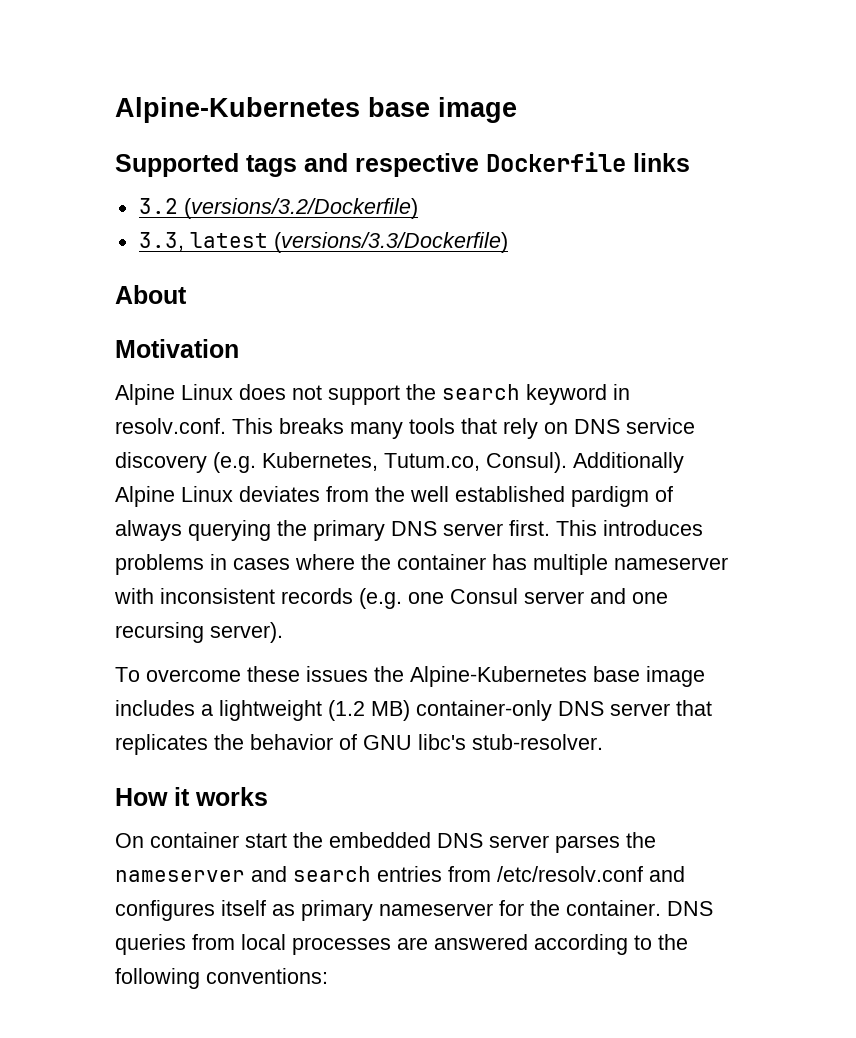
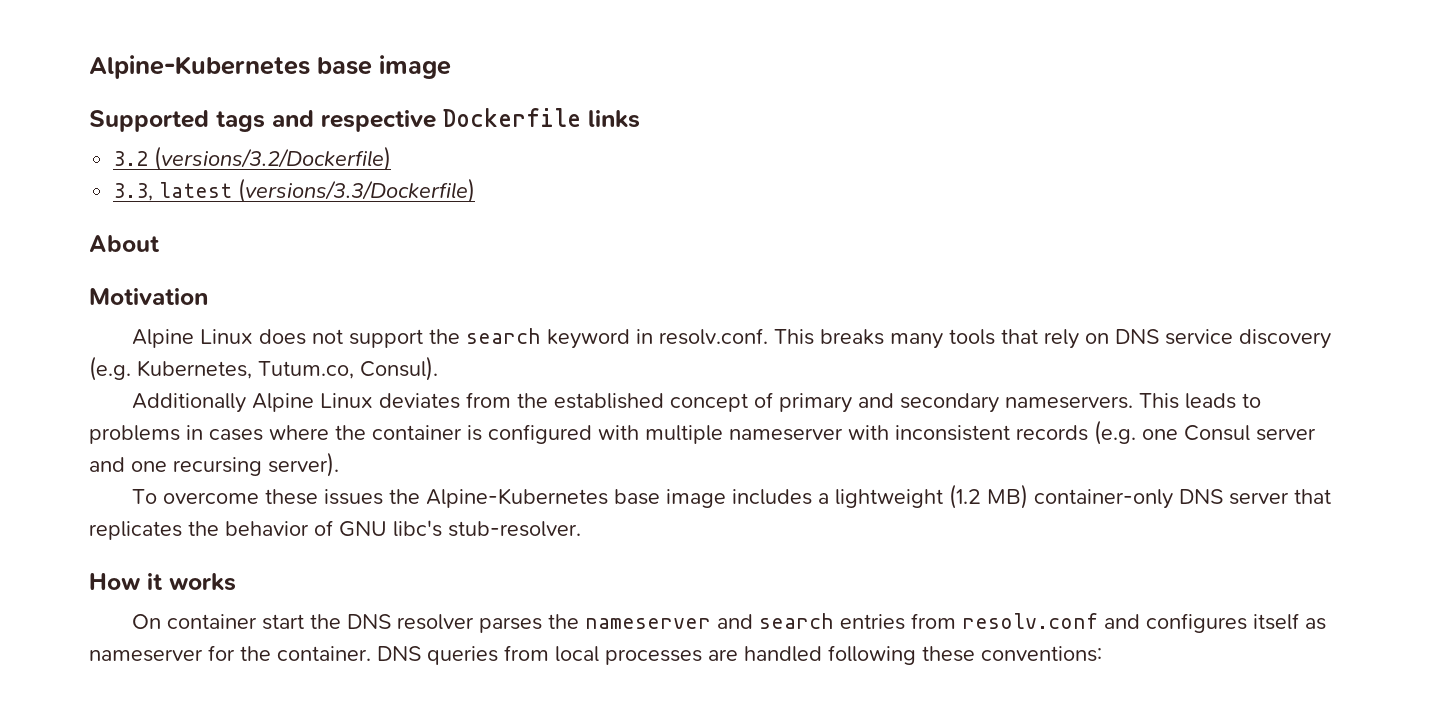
(567, 462) none -> (438, 368) //
[410,486,673,507] [115,520,703,541] well established pardigm of always querying the primary DNS server first. This introduces -> [553,392,1261,413] established concept of primary and secondary nameservers. This leads to
[492,554,527,570] has -> [467,424,639,444] is configured with
[329,832,549,848] embedded DNS server -> [346,614,474,630] DNS resolver
[497,866,643,882] /etc/resolv.conf -> [961,613,1098,629] resolv.conf
[301,900,373,921] primary -> (1326, 624) none
[434,934,688,955] [115,968,200,989] answered according to the following -> [744,645,975,665] handled following these

